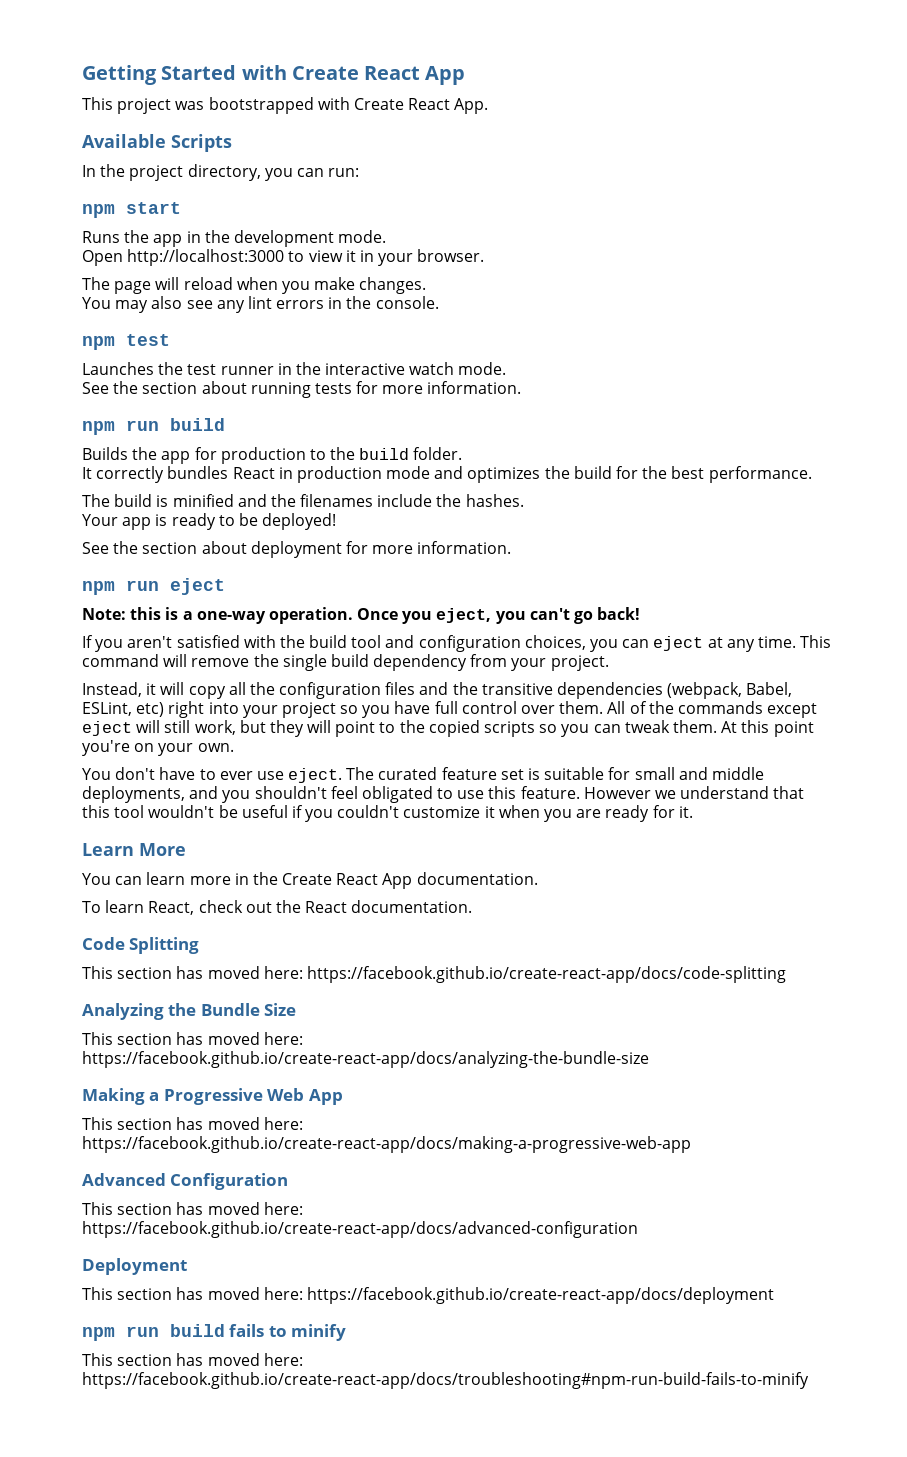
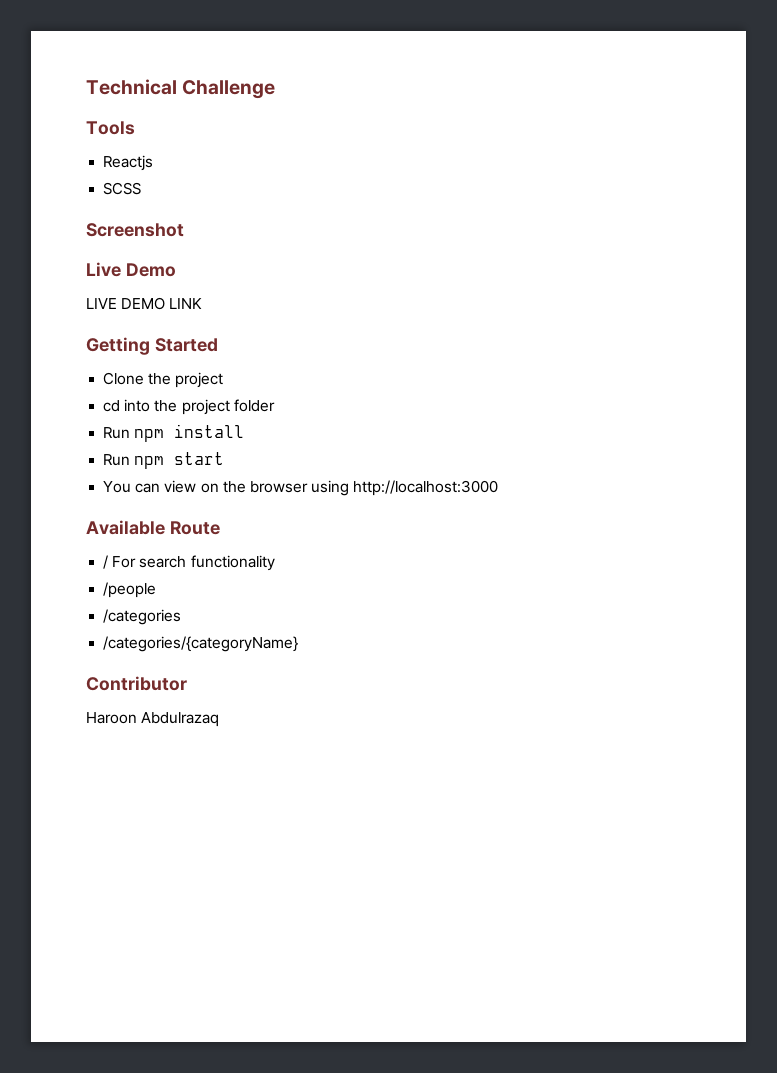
[82,65,466,85] [82,97,489,114] [82,134,232,152] [82,164,360,181] [82,202,181,218] [82,230,387,247] [82,249,485,266] [82,277,427,294] [82,296,439,313] [82,334,170,350] [82,362,507,375] [82,381,522,398] [82,418,225,435] [82,447,463,464] [82,466,812,483] [82,494,524,507] [82,513,337,530] [82,541,512,558] [82,578,225,595] [82,607,641,624] [82,635,832,652] [82,654,609,671] [82,682,793,699] [82,701,818,718] [82,720,814,737] [82,740,234,756] [82,767,764,783] [82,786,805,803] [82,805,693,822] [82,843,186,856] [82,872,538,889] [82,900,473,915] [82,937,200,954] [82,966,786,983] [82,1003,297,1020] [82,1032,303,1045] [82,1051,649,1068] [82,1088,343,1105] [82,1117,303,1130] [82,1136,691,1153] [82,1173,289,1190] [82,1202,303,1215] [82,1221,638,1238] [82,1258,187,1275] [82,1287,774,1304] [82,1324,347,1341] [82,1353,303,1366] [82,1372,809,1389] Getting Started with Create React App // This project was bootstrapped with Create React App. // Available Scripts // In the project directory, you can run: // npm start // Runs the app in the development mode. // Open http://localhost:3000 to view it in your browser. // The page will reload when you make changes. // You may also see any lint errors in the console. // npm test // Launches the test runner in the interactive watch mode. // See the section about running tests for more information. // npm run build // Builds the app for production to the build folder. // It correctly bundles React in production mode and optimizes the build for the best performance. // The build is minified and the filenames include the hashes. // Your app is ready to be deployed! // See the section about deployment for more information. // npm run eject // Note: this is a one-way operation. Once you eject, you can't go back! // If you aren't satisfied with the build tool and configuration choices, you can eject at any time. This command will remove the single build dependency from your project. // Instead, it will copy all the configuration files and the transitive dependencies (webpack, Babel, ESLint, etc) right into your project so you have full control over them. All of the commands except eject will still work, but they will point to the copied scripts so you can tweak them. At this point you're on your own. // You don't have to ever use eject. The curated feature set is suitable for small and middle deployments, and you shouldn't feel obligated to use this feature. However we understand that this tool wouldn't be useful if you couldn't customize it when you are ready for it. // Learn More // You can learn more in the Create React App documentation. // To learn React, check out the React documentation. // Code Splitting // This section has moved here: https://facebook.github.io/create-react-app/docs/code-splitting // Analyzing the Bundle Size // This section has moved here: https://facebook.github.io/create-react-app/docs/analyzing-the-bundle-size // Making a Progressive Web App // This section has moved here: https://facebook.github.io/create-react-app/docs/making-a-progressive-web-app // Advanced Configuration // This section has moved here: https://facebook.github.io/create-react-app/docs/advanced-configuration // Deployment // This section has moved here: https://facebook.github.io/create-react-app/docs/deployment // npm run build fails to minify // This section has moved here: https://facebook.github.io/create-react-app/docs/troubleshooting#npm-run-build-fails-to-minify -> [86,79,276,99] [86,121,135,135] [103,155,154,171] [103,182,142,195] [86,223,184,237] [86,262,176,277] [86,297,203,310] [86,337,218,355] [103,372,224,388] [103,399,275,415] [103,424,245,442] [103,452,225,469] [103,480,499,496] [86,520,220,535] [103,555,275,571] [103,582,157,598] [103,609,182,625] [103,636,299,652] [86,676,187,691] [86,712,220,727] Technical Challenge // Tools // Reactjs // SCSS // Screenshot // Live Demo // LIVE DEMO LINK // Getting Started // Clone the project // cd into the project folder // Run npm install // Run npm start // You can view on the browser using http://localhost:3000 // Available Route // / For search functionality // /people // /categories // /categories/{categoryName} // Contributor // Haroon Abdulrazaq

